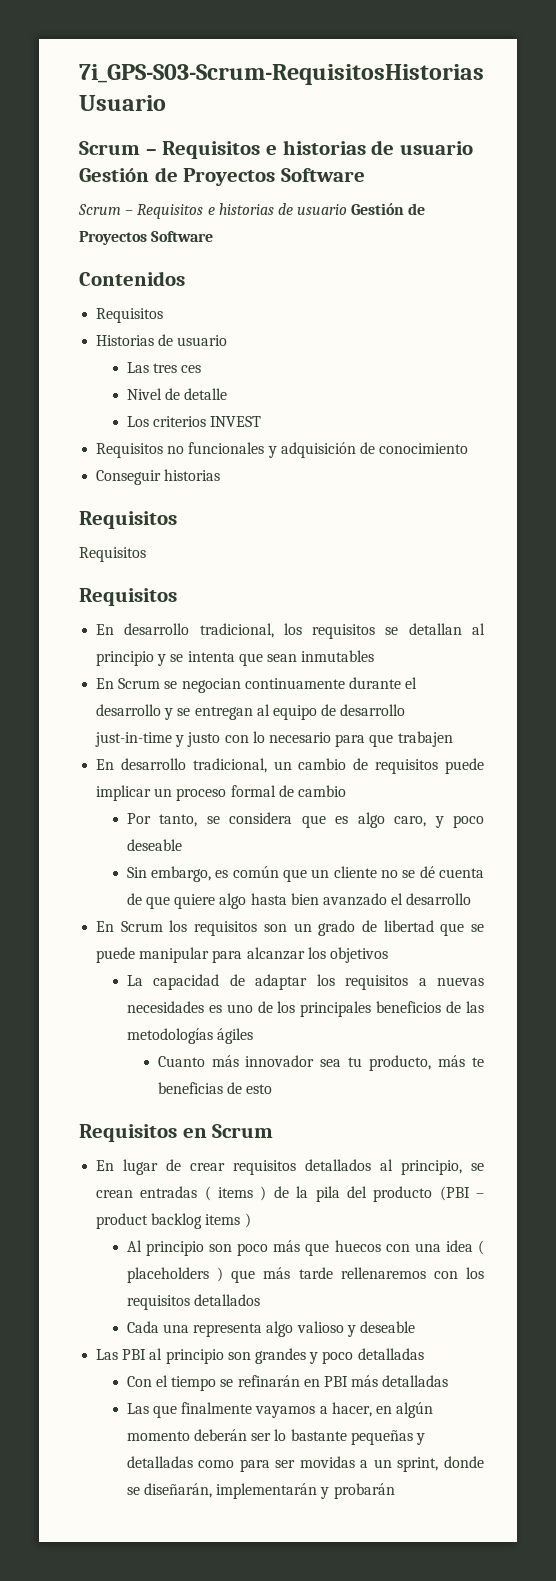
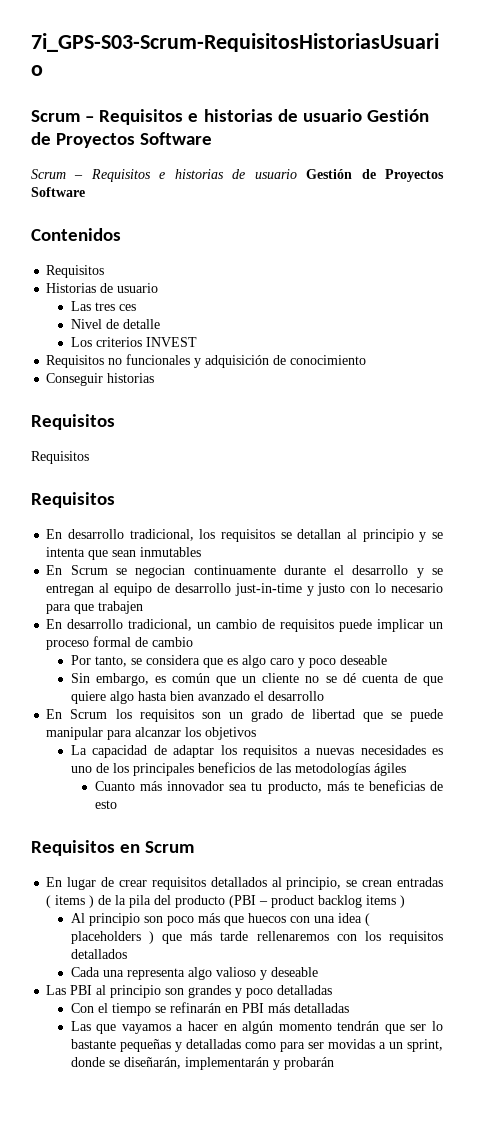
[394,816,427,827] caro, -> [269,658,294,665] caro
[181,1402,253,1414] finalmente -> (117, 1029) none
[331,1402,372,1417] hacer, -> [187,1021,218,1031] hacer
[194,1429,248,1441] deberán -> [337,1021,405,1034] tendrán que

